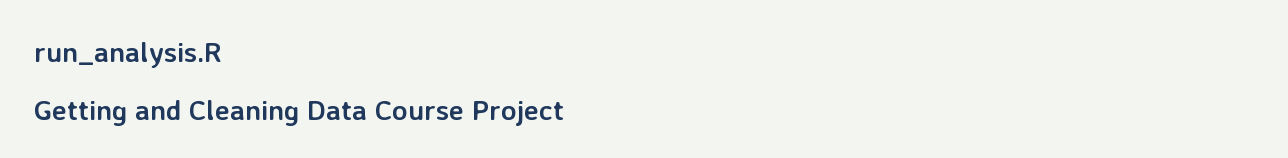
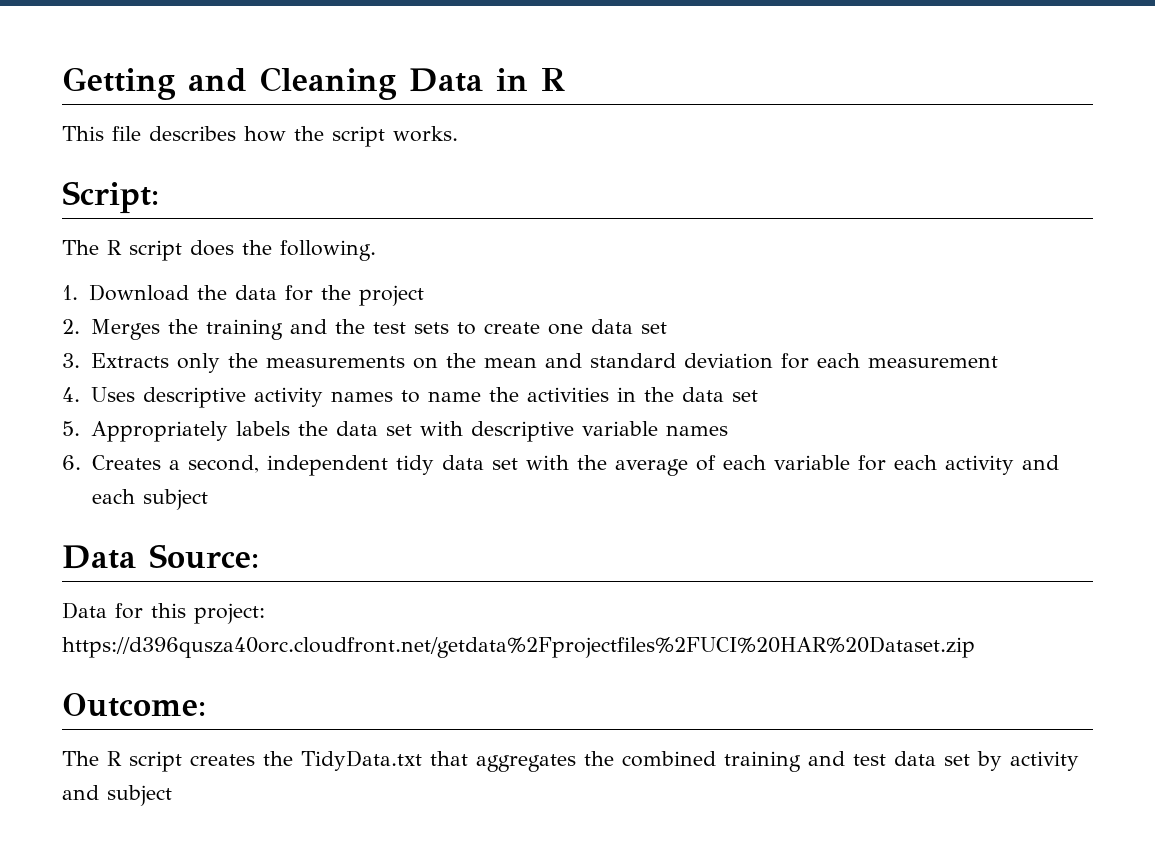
[34,42,222,68] run_analysis.R // -> (62, 83) none
[375,101,564,126] Course Project -> [496,68,565,91] [62,126,458,147] [62,181,159,214] [62,240,376,261] [62,284,424,306] [62,319,667,340] [62,353,998,373] [62,387,758,408] [62,421,728,442] [62,455,1059,476] [91,489,208,510] [62,544,259,569] [62,602,265,624] [62,636,975,658] [62,693,206,717] [62,750,1079,772] [62,785,172,806] in R // This file describes how the script works. // Script: // The R script does the following. // 1. Download the data for the project // 2. Merges the training and the test sets to create one data set // 3. Extracts only the measurements on the mean and standard deviation for each measurement // 4. Uses descriptive activity names to name the activities in the data set // 5. Appropriately labels the data set with descriptive variable names // 6. Creates a second, independent tidy data set with the average of each variable for each activity and each subject // Data Source: // Data for this project: https://d396qusza40orc.cloudfront.net/getdata%2Fprojectfiles%2FUCI%20HAR%20Dataset.zip // Outcome: // The R script creates the TidyData.txt that aggregates the combined training and test data set by activity and subject

